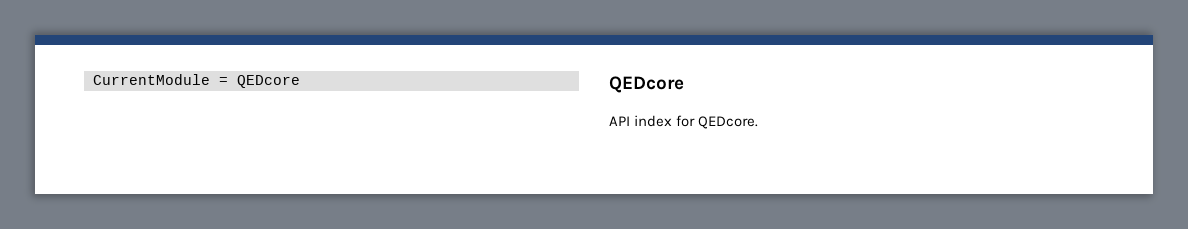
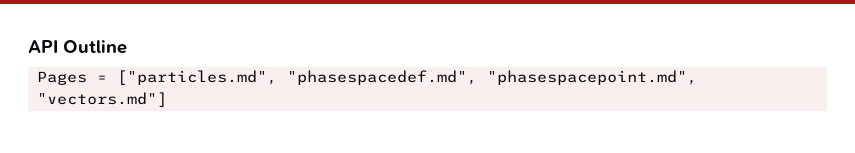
[93,74,300,88] [609,76,684,93] [609,115,759,129] CurrentModule = QEDcore // QEDcore // API index for QEDcore. -> [28,40,127,54] [36,70,697,85] [36,92,167,107] API Outline // Pages = ["particles.md", "phasespacedef.md", "phasespacepoint.md", "vectors.md"]

